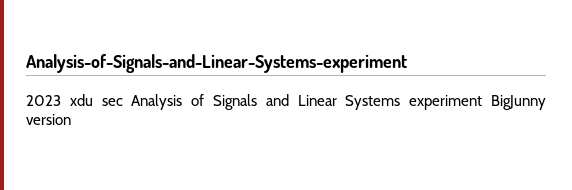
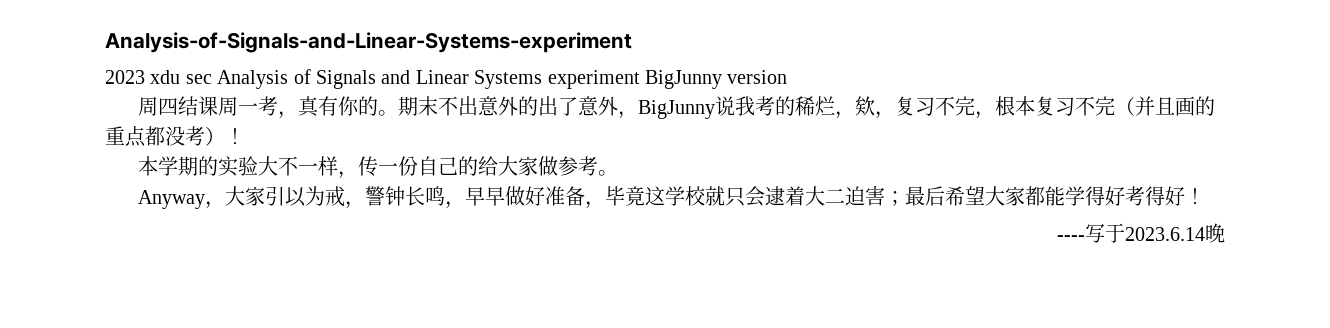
(71, 119) none -> [138,96,1216,119] [105,126,245,147] [138,156,619,179] [138,186,1206,209] [1057,223,1225,243] // 周四结课周一考，真有你的。期末不出意外的出了意外，BigJunny说我考的稀烂，欸，复习不完，根本复习不完（并且画的重点都没考）！ // 本学期的实验大不一样，传一份自己的给大家做参考。 // Anyway，大家引以为戒，警钟长鸣，早早做好准备，毕竟这学校就只会逮着大二迫害；最后希望大家都能学得好考得好！ // ----写于2023.6.14晚

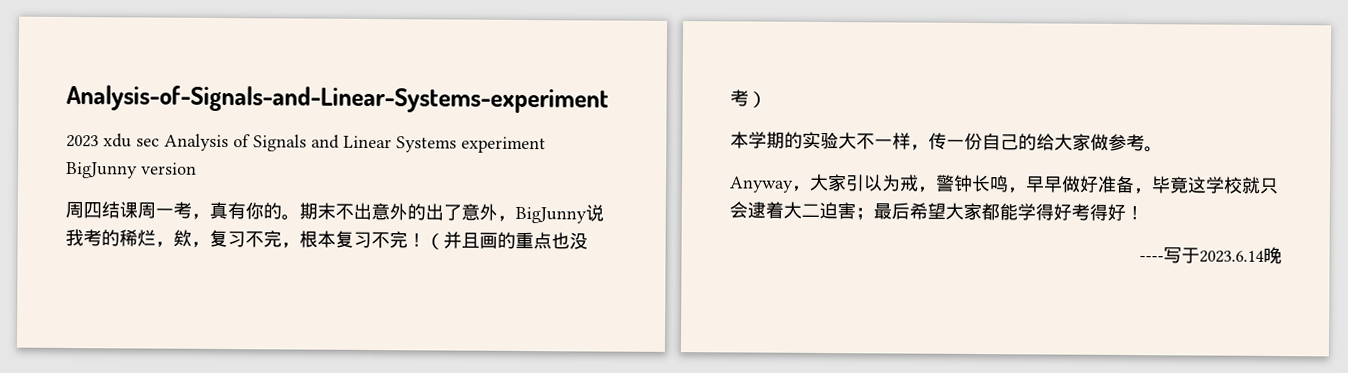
(1116, 106) none -> [407,233,426,248] ！
[145,126,165,146] 都 -> [551,232,570,250] 也
[225,127,245,145] ！ -> (767, 99) none

